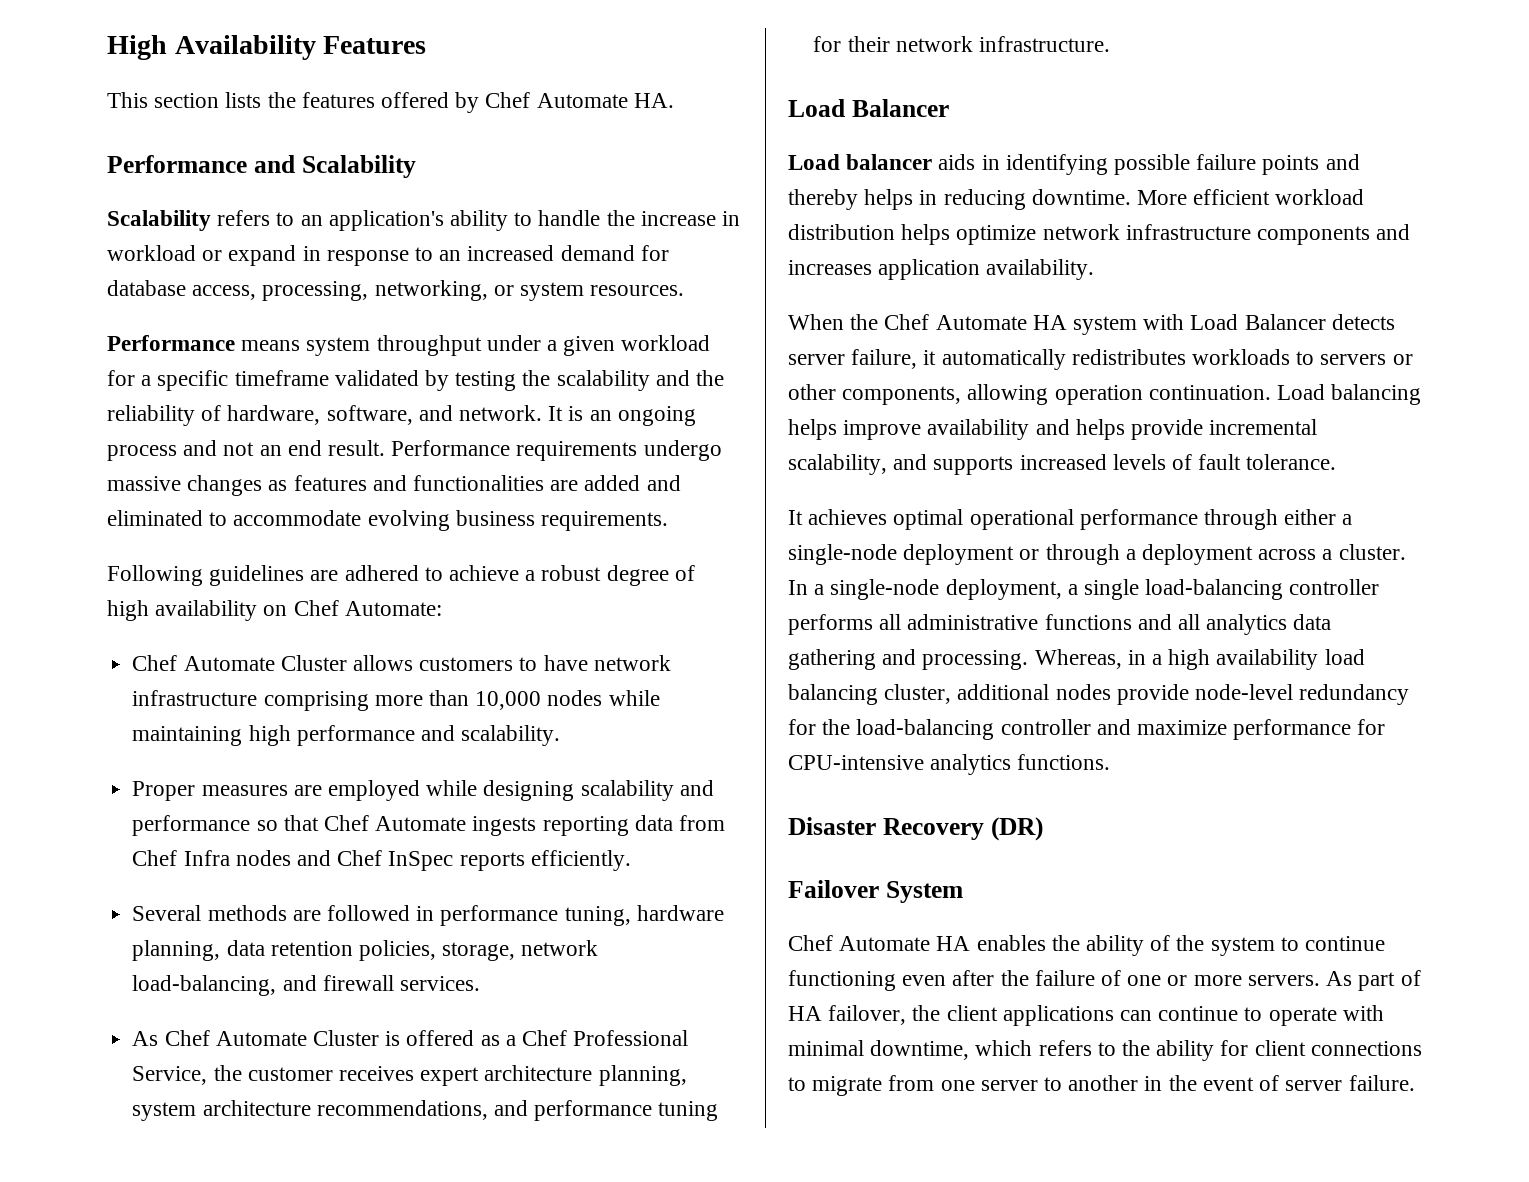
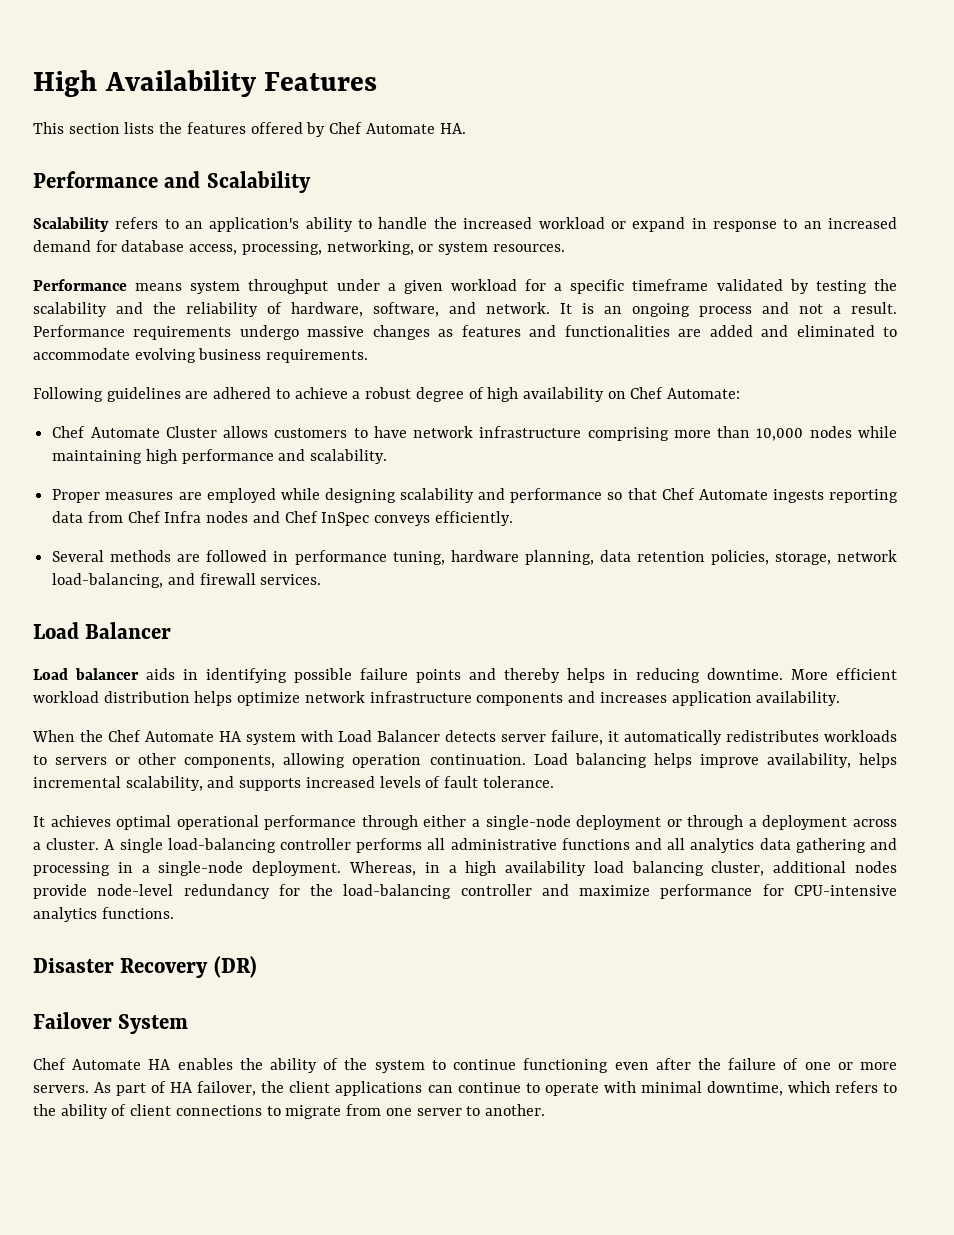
[640,211,741,226] increase in -> [463,217,533,229] increased
[259,440,322,456] an end -> [833,306,841,314] a
[459,852,525,871] reports -> [374,515,431,526] conveys
[132,1030,689,1046] [132,1065,687,1086] [132,1100,719,1121] [813,36,1110,52] // As Chef Automate Cluster is offered as a Chef Professional Service, the customer receives expert architecture planning, system architecture recommendations, and performance tuning for their network infrastructure. -> (322, 579) none
[927,419,1204,440] availability and helps provide -> [766,753,898,768] availability, helps
[788,579,1078,600] In a single-node deployment, a -> [104,839,116,850] A
[922,650,1029,670] processing. -> [33,861,342,876] processing in a single-node deployment.
[1220,1040,1249,1056] for -> [111,1104,127,1116] of
[1068,1075,1415,1091] another in the event of server failure. -> [484,1104,545,1116] another.

